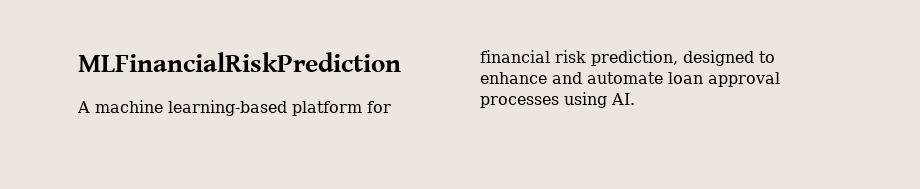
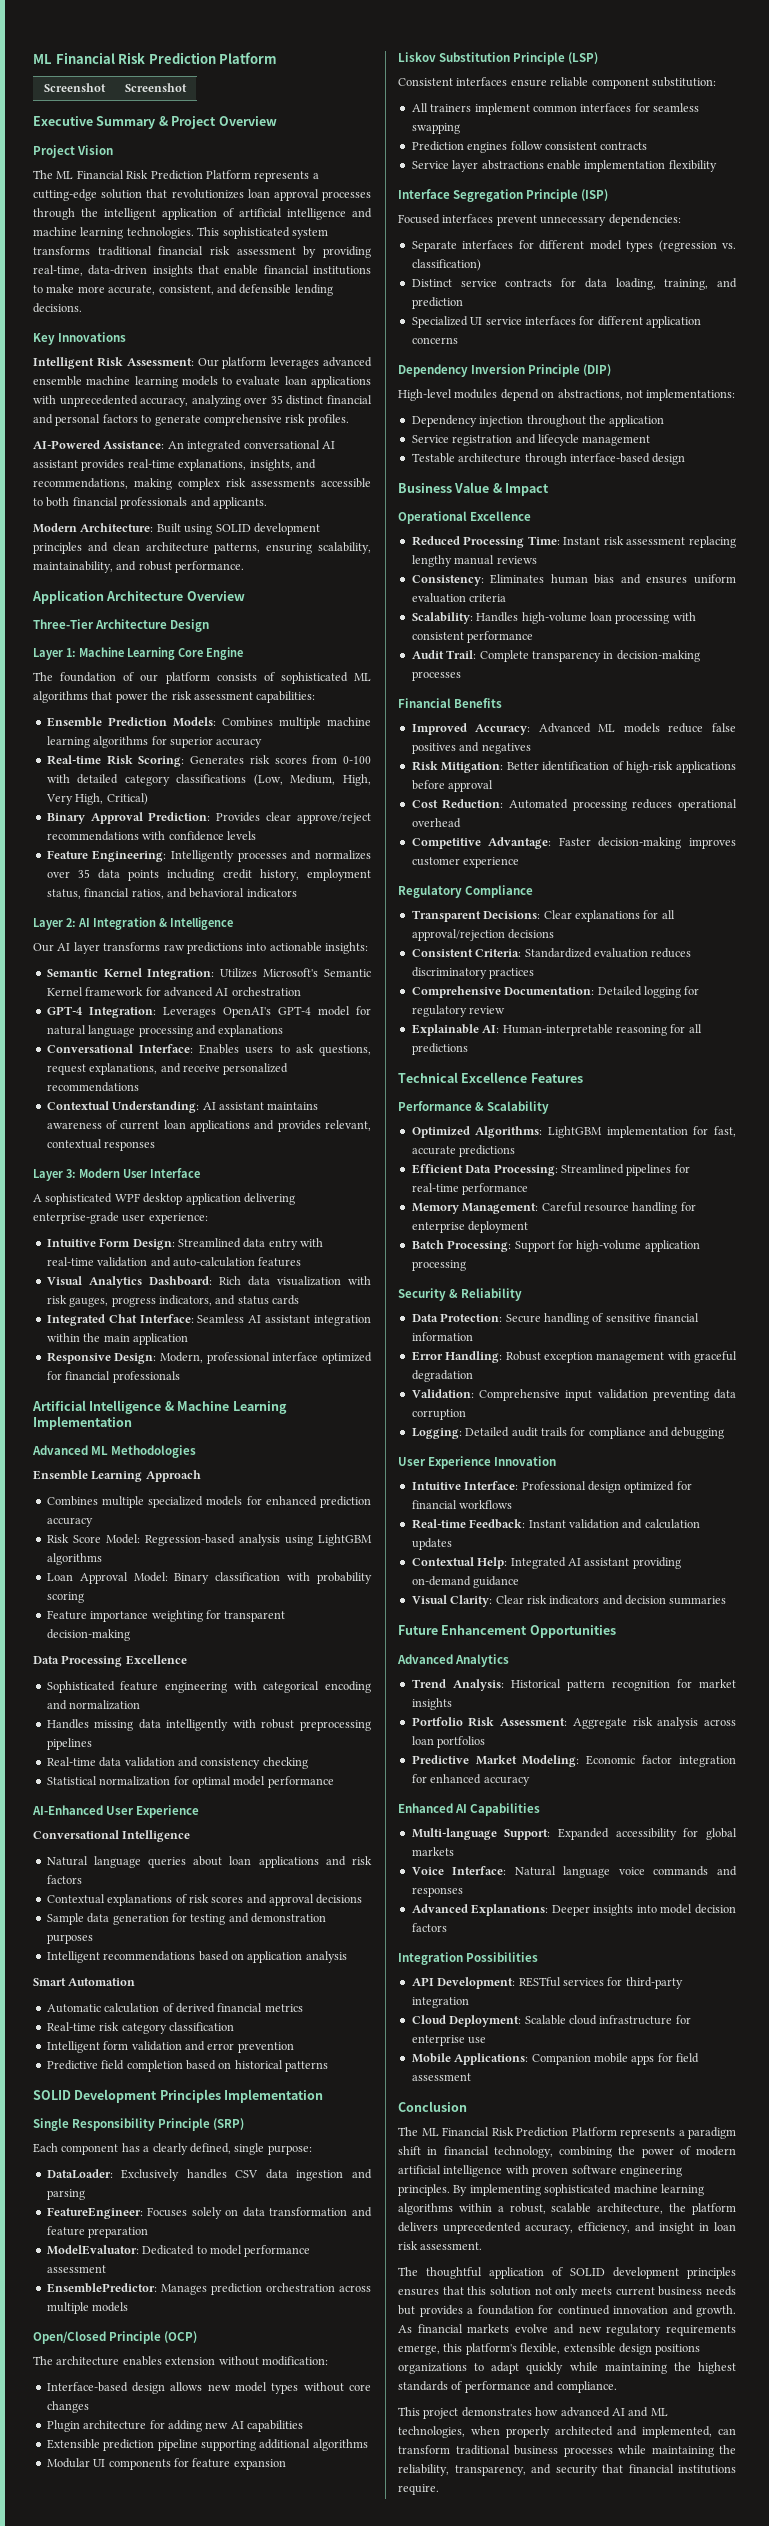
[78,52,401,72] [77,100,391,116] [480,50,775,66] [480,72,780,87] [480,92,635,108] MLFinancialRiskPrediction // A machine learning-based platform for financial risk prediction, designed to enhance and automate loan approval processes using AI. -> [33,52,278,64] [43,83,106,92] [125,83,187,92] [33,116,277,129] [33,145,114,158] [33,170,319,182] [33,189,371,201] [33,208,372,220] [33,227,328,239] [33,246,371,258] [33,265,372,277] [33,284,333,296] [33,303,82,313] [33,332,127,345] [33,357,373,369] [33,376,371,388] [33,395,372,407] [33,414,349,426] [33,440,335,452] [33,459,316,471] [33,478,371,490] [33,497,267,509] [33,523,320,535] [33,542,371,554] [33,561,245,573] [32,590,245,604] [33,619,210,632] [33,647,243,660] [33,672,371,684] [33,691,316,703] [46,717,372,729] [46,736,263,748] [46,755,371,767] [46,774,371,786] [45,793,148,805] [46,812,371,824] [46,831,256,841] [46,850,371,862] [46,869,371,881] [46,888,297,899] [33,917,233,930] [33,942,368,954] [46,968,371,980] [46,987,301,997] [46,1006,371,1018] [46,1025,284,1037] [46,1044,371,1056] [46,1063,289,1075] [46,1082,139,1092] [46,1101,319,1113] [46,1120,371,1132] [46,1139,156,1151] [33,1168,200,1181] [33,1193,295,1205] [33,1212,208,1224] [46,1238,323,1250] [46,1257,302,1267] [46,1276,371,1288] [46,1295,299,1307] [46,1314,371,1326] [46,1333,188,1345] [46,1352,372,1364] [46,1371,180,1383] [32,1400,287,1414] [33,1416,132,1430] [32,1445,197,1458] [33,1470,201,1482] [46,1496,371,1508] [46,1517,93,1527] [46,1534,372,1546] [46,1553,102,1565] [46,1572,372,1584] [46,1592,84,1603] [46,1610,286,1622] [46,1629,130,1641] [33,1655,187,1667] [46,1681,371,1693] [46,1700,141,1710] [46,1719,371,1731] [46,1738,92,1750] [46,1757,308,1769] [46,1776,334,1788] [32,1805,200,1818] [33,1830,191,1842] [46,1856,372,1868] [46,1875,82,1884] [46,1894,363,1906] [46,1913,326,1925] [46,1934,93,1944] [46,1951,347,1963] [33,1978,136,1986] [46,2003,303,2013] [46,2022,234,2034] [46,2041,294,2053] [46,2060,328,2072] [33,2089,324,2103] [33,2118,245,2131] [33,2143,312,2155] [46,2169,372,2181] [46,2189,85,2200] [46,2207,372,2219] [46,2226,149,2238] [46,2245,311,2257] [46,2265,106,2273] [46,2283,371,2295] [46,2302,129,2314] [33,2331,198,2344] [33,2356,328,2366] [46,2382,371,2394] [46,2401,89,2413] [46,2420,303,2432] [46,2439,368,2451] [46,2458,286,2470] [398,52,599,65] [398,77,716,89] [411,103,699,115] [411,123,460,134] [411,141,648,153] [411,160,717,172] [398,189,609,202] [398,214,681,226] [411,240,736,252] [411,259,481,271] [411,278,737,290] [411,297,463,309] [411,316,701,328] [411,337,458,344] [398,364,612,377] [398,389,736,401] [411,415,665,427] [411,434,651,446] [411,453,686,465] [398,482,550,496] [398,511,532,524] [411,536,736,548] [411,555,537,567] [411,574,736,586] [411,593,507,603] [411,612,696,624] [411,631,534,643] [411,650,700,662] [411,671,461,681] [398,698,503,708] [411,723,736,735] [411,742,531,754] [411,761,736,773] [411,780,494,792] [411,799,737,811] [411,818,461,828] [411,837,736,849] [411,857,520,868] [398,885,534,898] [411,910,675,922] [411,929,555,941] [411,948,692,958] [411,967,535,979] [411,986,700,998] [411,1005,506,1017] [411,1024,702,1036] [411,1043,468,1055] [398,1072,583,1083] [398,1101,550,1114] [411,1126,736,1138] [411,1145,516,1157] [411,1164,690,1176] [411,1183,529,1195] [411,1202,696,1214] [411,1221,529,1233] [411,1240,700,1252] [411,1260,466,1271] [398,1288,523,1301] [411,1313,699,1325] [411,1332,473,1341] [411,1351,737,1363] [411,1370,473,1382] [411,1389,736,1401] [411,1409,466,1420] [411,1427,725,1439] [398,1456,557,1469] [411,1481,692,1493] [411,1500,513,1509] [411,1519,700,1529] [411,1538,452,1550] [411,1557,681,1569] [411,1576,520,1588] [411,1595,727,1607] [398,1625,616,1638] [397,1654,510,1667] [411,1679,736,1691] [411,1698,452,1710] [411,1717,736,1729] [411,1736,486,1748] [411,1755,736,1767] [411,1774,530,1786] [398,1803,541,1816] [411,1828,737,1840] [411,1847,454,1856] [411,1866,737,1878] [411,1887,463,1897] [411,1904,736,1916] [411,1923,447,1932] [398,1952,539,1965] [411,1977,683,1989] [411,1997,469,2008] [411,2015,691,2027] [411,2035,487,2046] [411,2053,699,2065] [411,2073,471,2081] [398,2101,467,2112] [398,2127,736,2139] [398,2146,736,2158] [398,2165,682,2177] [398,2184,704,2196] [398,2203,736,2215] [398,2222,736,2234] [398,2241,483,2250] [398,2267,736,2279] [398,2286,736,2298] [398,2305,736,2317] [398,2324,736,2336] [398,2343,701,2355] [398,2362,736,2374] [398,2381,617,2393] [398,2407,668,2419] [398,2426,736,2438] [398,2445,736,2457] [398,2464,736,2476] [398,2484,439,2495] ML Financial Risk Prediction Platform // Screenshot | Screenshot // Executive Summary & Project Overview // Project Vision // The ML Financial Risk Prediction Platform represents a cutting-edge solution that revolutionizes loan approval processes through the intelligent application of artificial intelligence and machine learning technologies. This sophisticated system transforms traditional financial risk assessment by providing real-time, data-driven insights that enable financial institutions to make more accurate, consistent, and defensible lending decisions. // Key Innovations // Intelligent Risk Assessment: Our platform leverages advanced ensemble machine learning models to evaluate loan applications with unprecedented accuracy, analyzing over 35 distinct financial and personal factors to generate comprehensive risk profiles. // AI-Powered Assistance: An integrated conversational AI assistant provides real-time explanations, insights, and recommendations, making complex risk assessments accessible to both financial professionals and applicants. // Modern Architecture: Built using SOLID development principles and clean architecture patterns, ensuring scalability, maintainability, and robust performance. // Application Architecture Overview // Three-Tier Architecture Design // Layer 1: Machine Learning Core Engine // The foundation of our platform consists of sophisticated ML algorithms that power the risk assessment capabilities: // Ensemble Prediction Models: Combines multiple machine learning algorithms for superior accuracy // Real-time Risk Scoring: Generates risk scores from 0-100 with detailed category classifications (Low, Medium, High, Very High, Critical) // Binary Approval Prediction: Provides clear approve/reject recommendations with confidence levels // Feature Engineering: Intelligently processes and normalizes over 35 data points including credit history, employment status, financial ratios, and behavioral indicators // Layer 2: AI Integration & Intelligence // Our AI layer transforms raw predictions into actionable insights: // Semantic Kernel Integration: Utilizes Microsoft's Semantic Kernel framework for advanced AI orchestration // GPT-4 Integration: Leverages OpenAI's GPT-4 model for natural language processing and explanations // Conversational Interface: Enables users to ask questions, request explanations, and receive personalized recommendations // Contextual Understanding: AI assistant maintains awareness of current loan applications and provides relevant, contextual responses // Layer 3: Modern User Interface // A sophisticated WPF desktop application delivering enterprise-grade user experience: // Intuitive Form Design: Streamlined data entry with real-time validation and auto-calculation features // Visual Analytics Dashboard: Rich data visualization with risk gauges, progress indicators, and status cards // Integrated Chat Interface: Seamless AI assistant integration within the main application // Responsive Design: Modern, professional interface optimized for financial professionals // Artificial Intelligence & Machine Learning Implementation // Advanced ML Methodologies // Ensemble Learning Approach // Combines multiple specialized models for enhanced prediction accuracy // Risk Score Model: Regression-based analysis using LightGBM algorithms // Loan Approval Model: Binary classification with probability scoring // Feature importance weighting for transparent decision-making // Data Processing Excellence // Sophisticated feature engineering with categorical encoding and normalization // Handles missing data intelligently with robust preprocessing pipelines // Real-time data validation and consistency checking // Statistical normalization for optimal model performance // AI-Enhanced User Experience // Conversational Intelligence // Natural language queries about loan applications and risk factors // Contextual explanations of risk scores and approval decisions // Sample data generation for testing and demonstration purposes // Intelligent recommendations based on application analysis // Smart Automation // Automatic calculation of derived financial metrics // Real-time risk category classification // Intelligent form validation and error prevention // Predictive field completion based on historical patterns // SOLID Development Principles Implementation // Single Responsibility Principle (SRP) // Each component has a clearly defined, single purpose: // DataLoader: Exclusively handles CSV data ingestion and parsing // FeatureEngineer: Focuses solely on data transformation and feature preparation // ModelEvaluator: Dedicated to model performance assessment // EnsemblePredictor: Manages prediction orchestration across multiple models // Open/Closed Principle (OCP) // The architecture enables extension without modification: // Interface-based design allows new model types without core changes // Plugin architecture for adding new AI capabilities // Extensible prediction pipeline supporting additional algorithms // Modular UI components for feature expansion // Liskov Substitution Principle (LSP) // Consistent interfaces ensure reliable component substitution: // All trainers implement common interfaces for seamless swapping // Prediction engines follow consistent contracts // Service layer abstractions enable implementation flexibility // Interface Segregation Principle (ISP) // Focused interfaces prevent unnecessary dependencies: // Separate interfaces for different model types (regression vs. classification) // Distinct service contracts for data loading, training, and prediction // Specialized UI service interfaces for different application concerns // Dependency Inversion Principle (DIP) // High-level modules depend on abstractions, not implementations: // Dependency injection throughout the application // Service registration and lifecycle management // Testable architecture through interface-based design // Business Value & Impact // Operational Excellence // Reduced Processing Time: Instant risk assessment replacing lengthy manual reviews // Consistency: Eliminates human bias and ensures uniform evaluation criteria // Scalability: Handles high-volume loan processing with consistent performance // Audit Trail: Complete transparency in decision-making processes // Financial Benefits // Improved Accuracy: Advanced ML models reduce false positives and negatives // Risk Mitigation: Better identification of high-risk applications before approval // Cost Reduction: Automated processing reduces operational overhead // Competitive Advantage: Faster decision-making improves customer experience // Regulatory Compliance // Transparent Decisions: Clear explanations for all approval/rejection decisions // Consistent Criteria: Standardized evaluation reduces discriminatory practices // Comprehensive Documentation: Detailed logging for regulatory review // Explainable AI: Human-interpretable reasoning for all predictions // Technical Excellence Features // Performance & Scalability // Optimized Algorithms: LightGBM implementation for fast, accurate predictions // Efficient Data Processing: Streamlined pipelines for real-time performance // Memory Management: Careful resource handling for enterprise deployment // Batch Processing: Support for high-volume application processing // Security & Reliability // Data Protection: Secure handling of sensitive financial information // Error Handling: Robust exception management with graceful degradation // Validation: Comprehensive input validation preventing data corruption // Logging: Detailed audit trails for compliance and debugging // User Experience Innovation // Intuitive Interface: Professional design optimized for financial workflows // Real-time Feedback: Instant validation and calculation updates // Contextual Help: Integrated AI assistant providing on-demand guidance // Visual Clarity: Clear risk indicators and decision summaries // Future Enhancement Opportunities // Advanced Analytics // Trend Analysis: Historical pattern recognition for market insights // Portfolio Risk Assessment: Aggregate risk analysis across loan portfolios // Predictive Market Modeling: Economic factor integration for enhanced accuracy // Enhanced AI Capabilities // Multi-language Support: Expanded accessibility for global markets // Voice Interface: Natural language voice commands and responses // Advanced Explanations: Deeper insights into model decision factors // Integration Possibilities // API Development: RESTful services for third-party integration // Cloud Deployment: Scalable cloud infrastructure for enterprise use // Mobile Applications: Companion mobile apps for field assessment // Conclusion // The ML Financial Risk Prediction Platform represents a paradigm shift in financial technology, combining the power of modern artificial intelligence with proven software engineering principles. By implementing sophisticated machine learning algorithms within a robust, scalable architecture, the platform delivers unprecedented accuracy, efficiency, and insight in loan risk assessment. // The thoughtful application of SOLID development principles ensures that this solution not only meets current business needs but provides a foundation for continued innovation and growth. As financial markets evolve and new regulatory requirements emerge, this platform's flexible, extensible design positions organizations to adapt quickly while maintaining the highest standards of performance and compliance. // This project demonstrates how advanced AI and ML technologies, when properly architected and implemented, can transform traditional business processes while maintaining the reliability, transparency, and security that financial institutions require.

